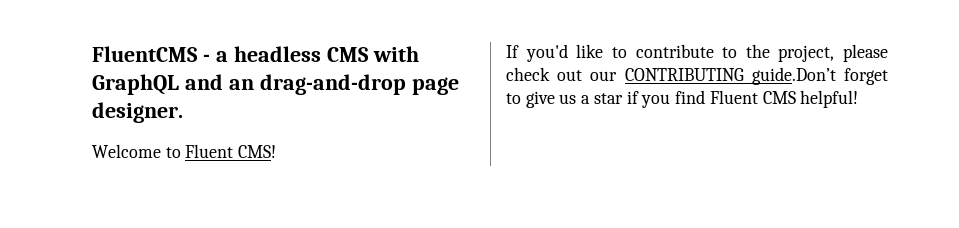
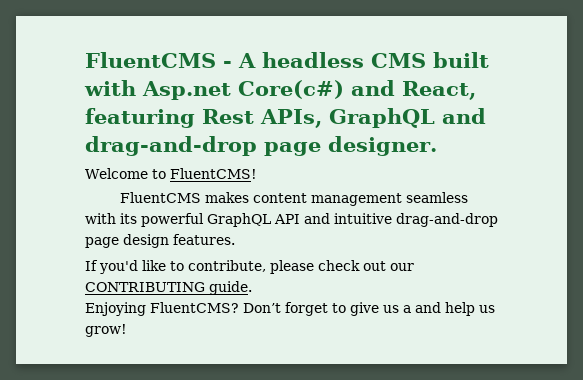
[215,51,228,62] a -> [238,53,256,68] A
[372,46,419,62] with -> [433,52,489,68] [84,80,476,100] [85,108,322,128] built with Asp.net Core(c#) and React, featuring Rest APIs,
[228,79,254,90] an -> (486, 116) none
[185,144,277,158] Fluent CMS! -> [169,168,257,179] [119,192,468,206] [85,213,498,227] [85,234,235,248] FluentCMS! // FluentCMS makes content management seamless with its powerful GraphQL API and intuitive drag-and-drop page design features.
[635,44,835,62] contribute to the project, -> [188,260,266,272] contribute,
[751,67,836,85] guide.Don’t -> [209,281,252,295] [85,302,281,316] guide. // Enjoying FluentCMS? Don’t
[593,90,859,108] star if you find Fluent CMS helpful! -> [415,302,495,316] [85,324,127,337] and help us grow!

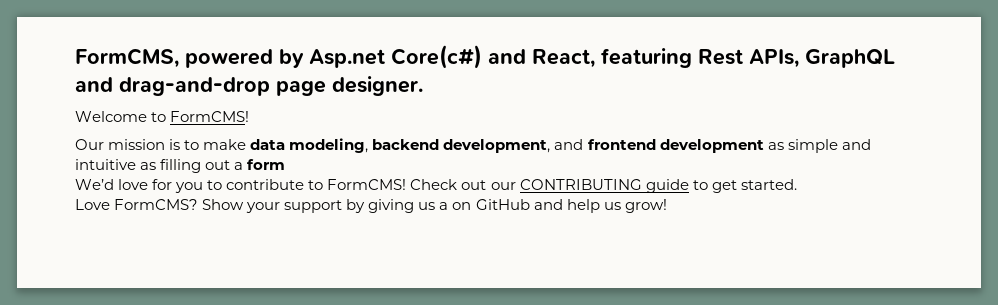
[85,52,489,68] [84,80,136,96] FluentCMS - A headless CMS built with -> [75,48,304,68] FormCMS, powered by
[169,168,257,179] [119,192,468,206] [85,213,498,227] [85,234,235,248] [85,260,414,274] [85,281,252,295] [85,302,411,316] FluentCMS! // FluentCMS makes content management seamless with its powerful GraphQL API and intuitive drag-and-drop page design features. // If you'd like to contribute, please check out our CONTRIBUTING guide. // Enjoying FluentCMS? Don’t forget to give us a -> [170,111,250,122] [75,138,871,153] [75,159,286,173] [75,179,797,193] [75,199,530,213] FormCMS! // Our mission is to make data modeling, backend development, and frontend development as simple and intuitive as filling out a form // We’d love for you to contribute to FormCMS! Check out our CONTRIBUTING guide to get started. // Love FormCMS? Show your support by giving us a on GitHub

